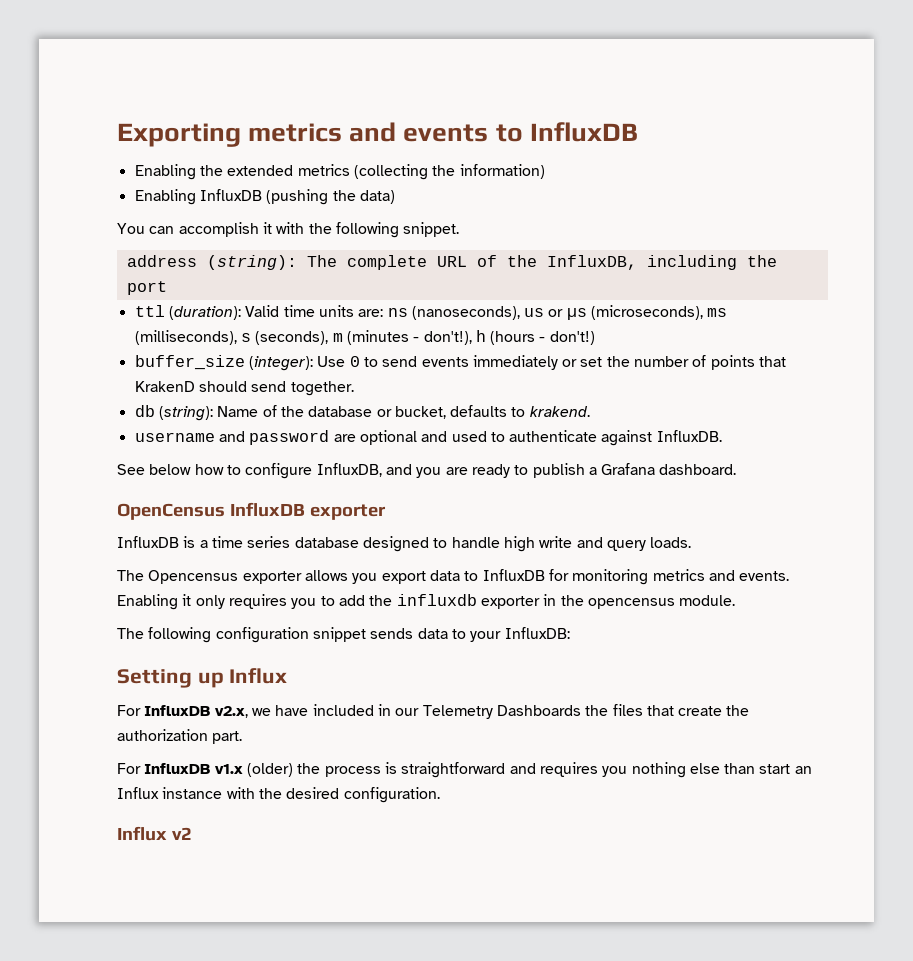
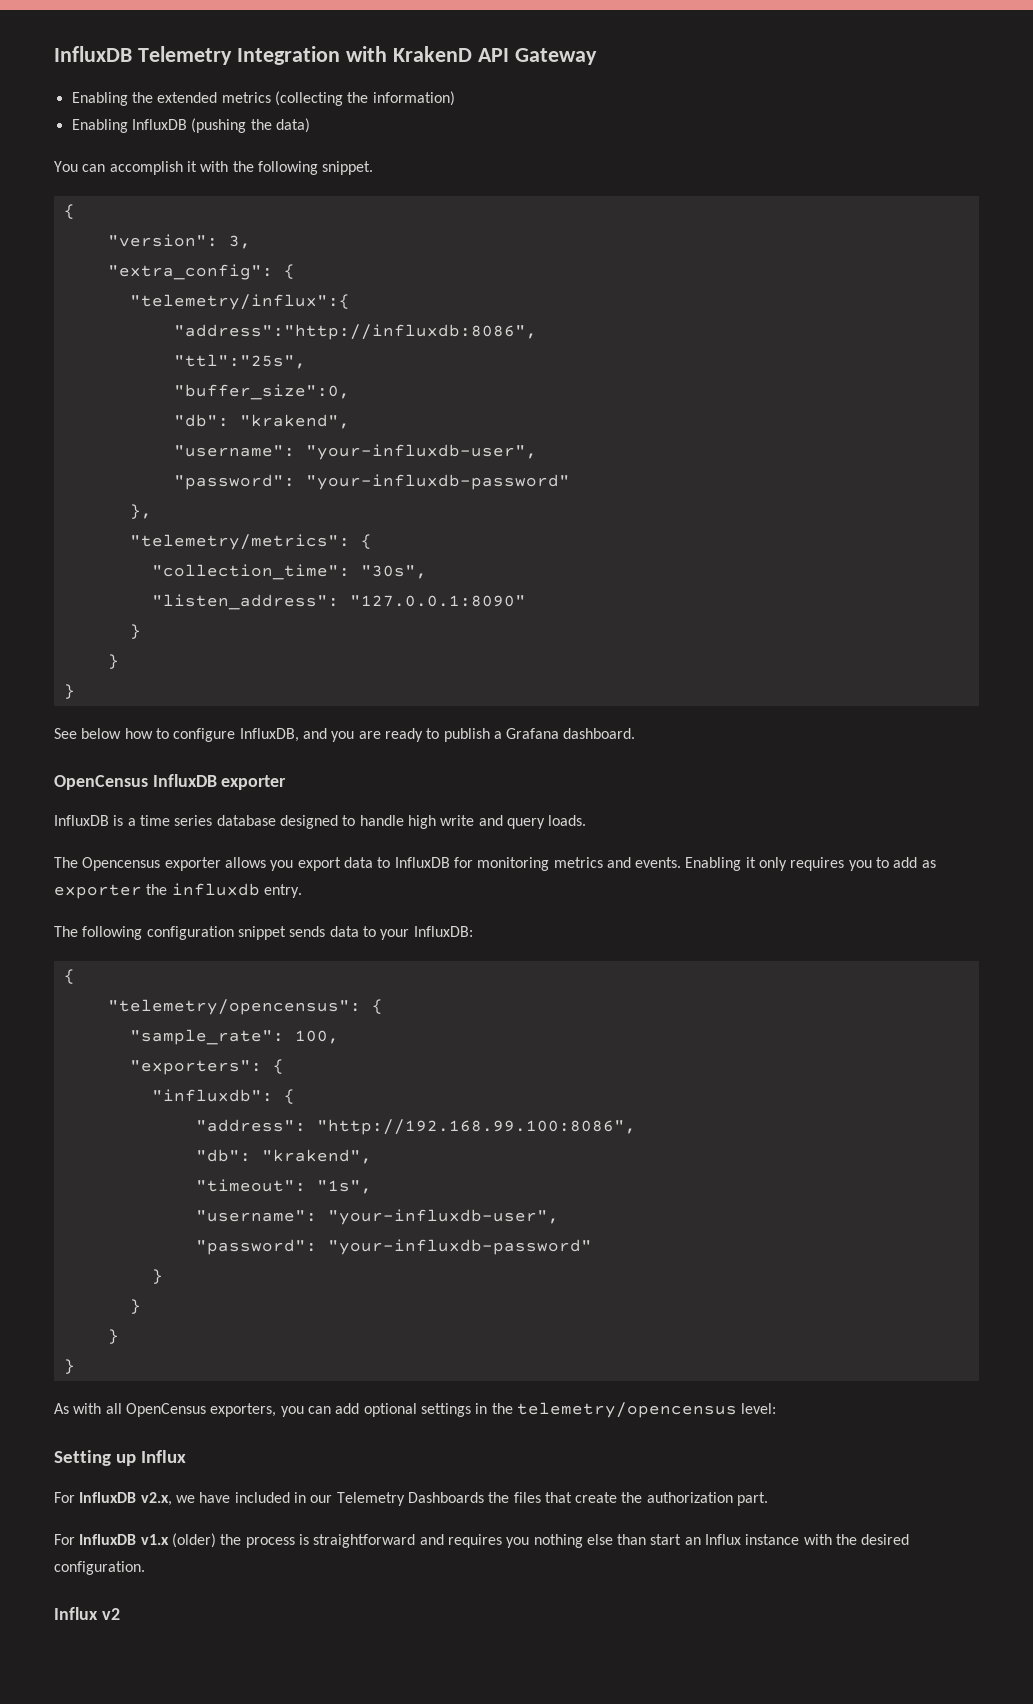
[117,122,638,147] Exporting metrics and events to InfluxDB -> [54,46,597,65] InfluxDB Telemetry Integration with KrakenD API Gateway
[126,255,777,270] [126,281,167,295] [134,305,728,320] [134,330,595,345] [134,355,787,371] [134,381,354,396] [134,405,590,421] [134,430,722,446] address (string): The complete URL of the InfluxDB, including the port // ttl (duration): Valid time units are: ns (nanoseconds), us or µs (microseconds), ms (milliseconds), s (seconds), m (minutes - don't!), h (hours - don't!) // buffer_size (integer): Use 0 to send events immediately or set the number of points that KrakenD should send together. // db (string): Name of the database or bucket, defaults to krakend. // username and password are optional and used to authenticate against InfluxDB. -> [63,204,75,219] [107,234,251,249] [107,264,295,280] [129,294,350,310] [173,324,537,340] [173,354,306,369] [173,384,350,400] [173,414,350,429] [173,444,537,460] [173,474,570,490] [129,504,152,519] [129,534,372,550] [151,564,427,580] [151,594,526,610] [129,624,141,639] [107,654,119,669] [63,684,75,699] { // "version": 3, // "extra_config": { // "telemetry/influx":{ // "address":"http://influxdb:8086", // "ttl":"25s", // "buffer_size":0, // "db": "krakend", // "username": "your-influxdb-user", // "password": "your-influxdb-password" // }, // "telemetry/metrics": { // "collection_time": "30s", // "listen_address": "127.0.0.1:8090" // } // } // }
[369,594,736,609] the influxdb exporter in the opencensus module. -> [921,860,936,868] [54,883,302,899] as exporter the influxdb entry.
(570, 633) none -> [63,969,75,984] [107,999,383,1015] [129,1029,339,1045] [129,1059,284,1075] [151,1089,295,1104] [195,1119,636,1135] [195,1149,372,1164] [195,1179,372,1194] [195,1209,559,1225] [195,1239,592,1255] [151,1269,163,1284] [129,1299,141,1314] [107,1329,119,1344] [63,1359,75,1374] [54,1402,777,1418] // { // "telemetry/opencensus": { // "sample_rate": 100, // "exporters": { // "influxdb": { // "address": "http://192.168.99.100:8086", // "db": "krakend", // "timeout": "1s", // "username": "your-influxdb-user", // "password": "your-influxdb-password" // } // } // } // } // As with all OpenCensus exporters, you can add optional settings in the telemetry/opencensus level:

